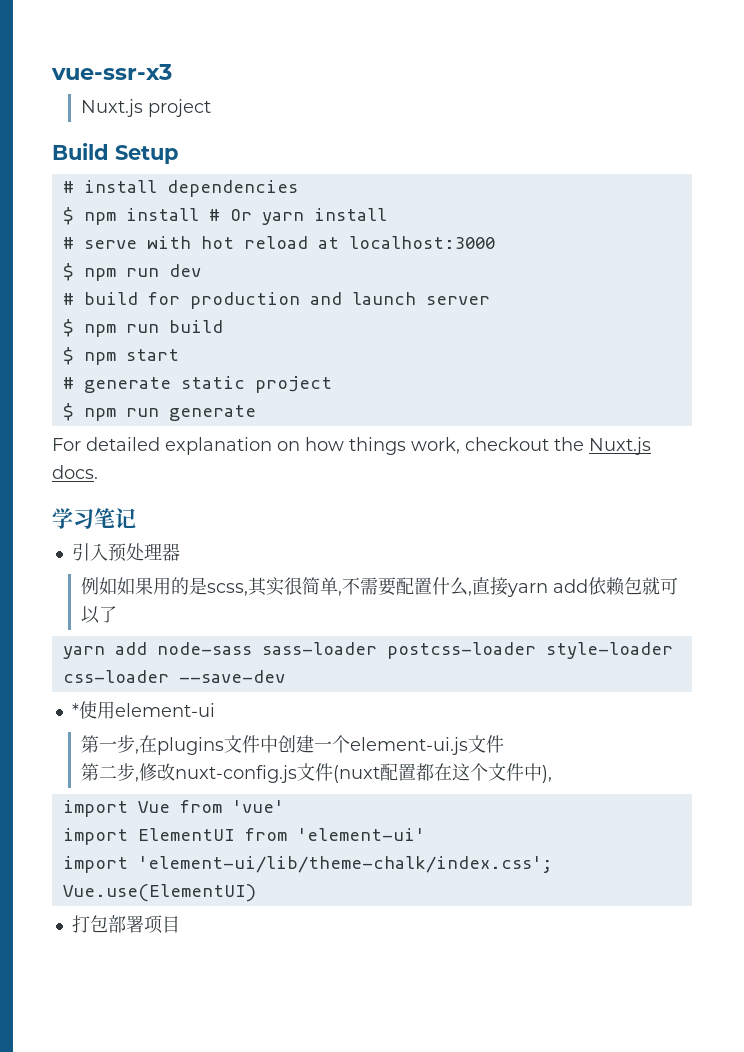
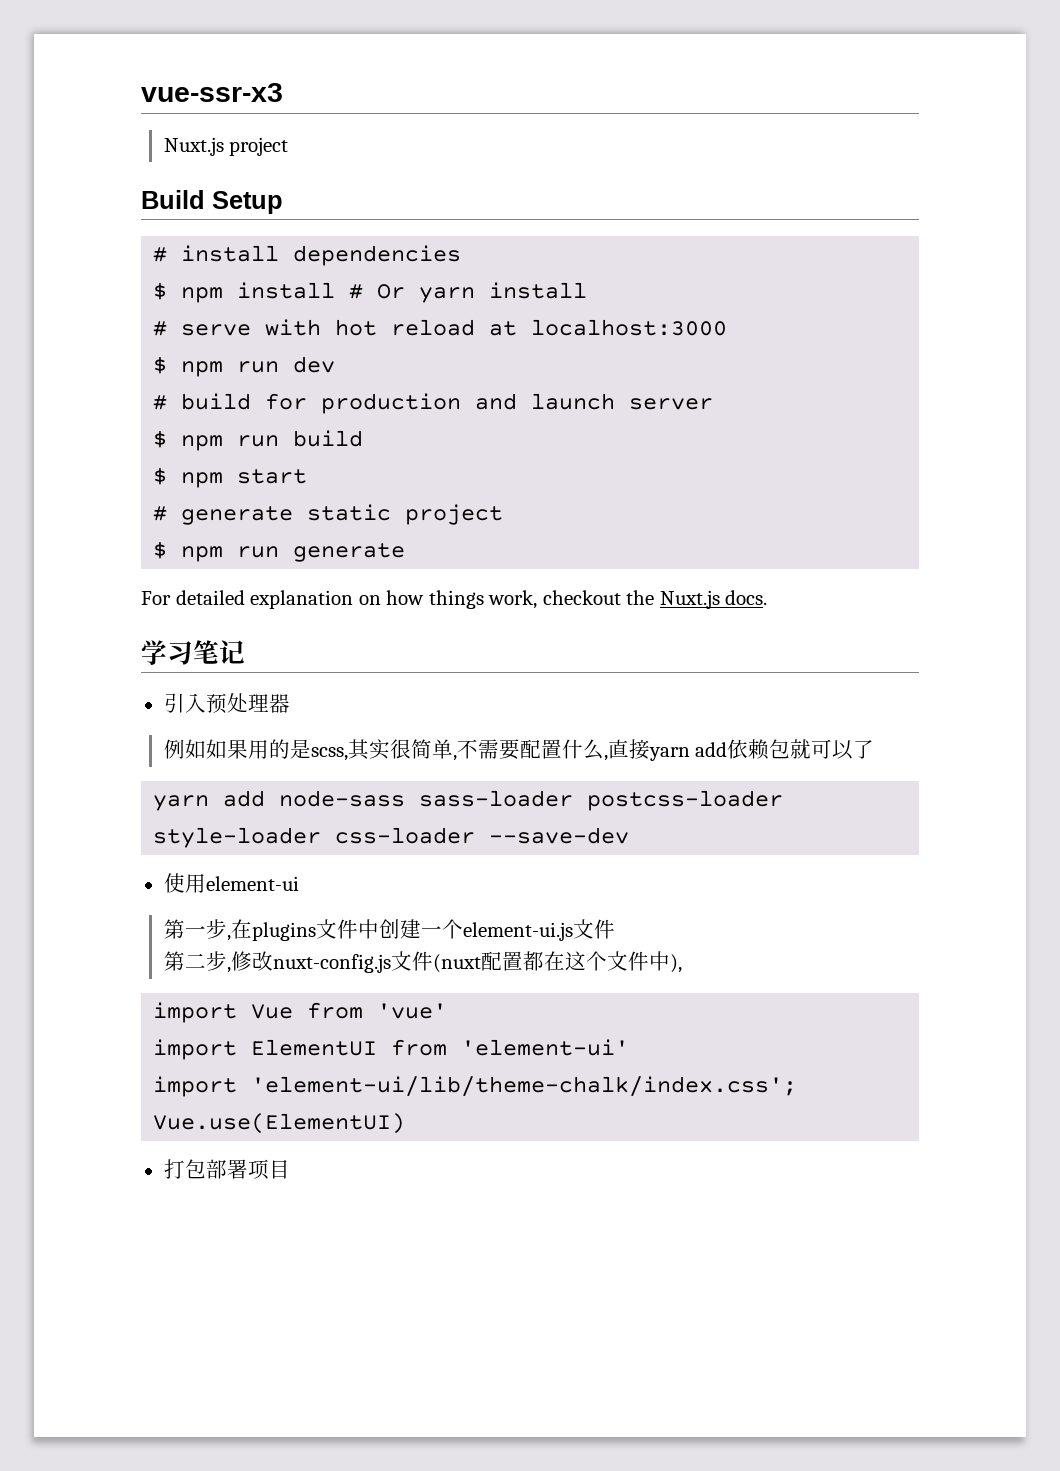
[71,703,79,717] * -> (630, 835) none

